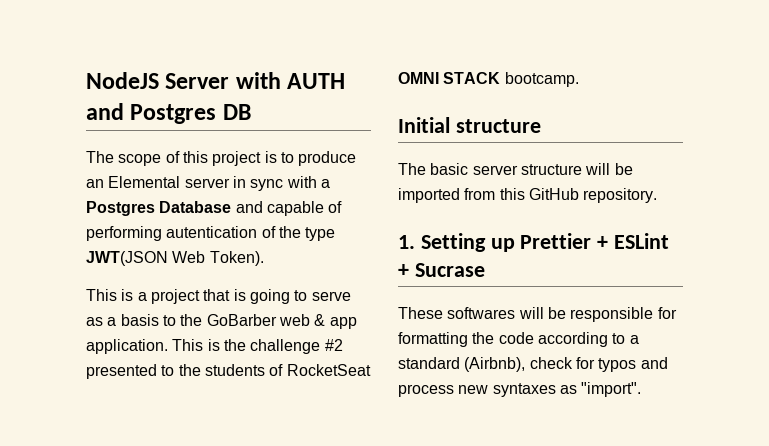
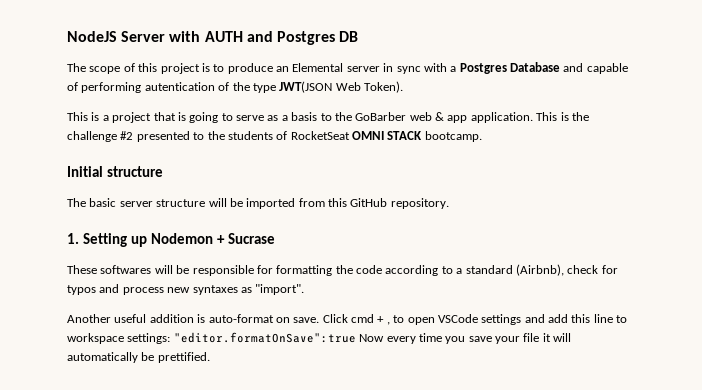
[520,233,670,249] Prettier + ESLint -> [150,233,213,244] Nodemon
(642, 389) none -> [67,314,628,325] [67,332,572,344] [67,352,210,363] // Another useful addition is auto-format on save. Click cmd + , to open VSCode settings and add this line to workspace settings: "editor.formatOnSave":true Now every time you save your file it will automatically be prettified.

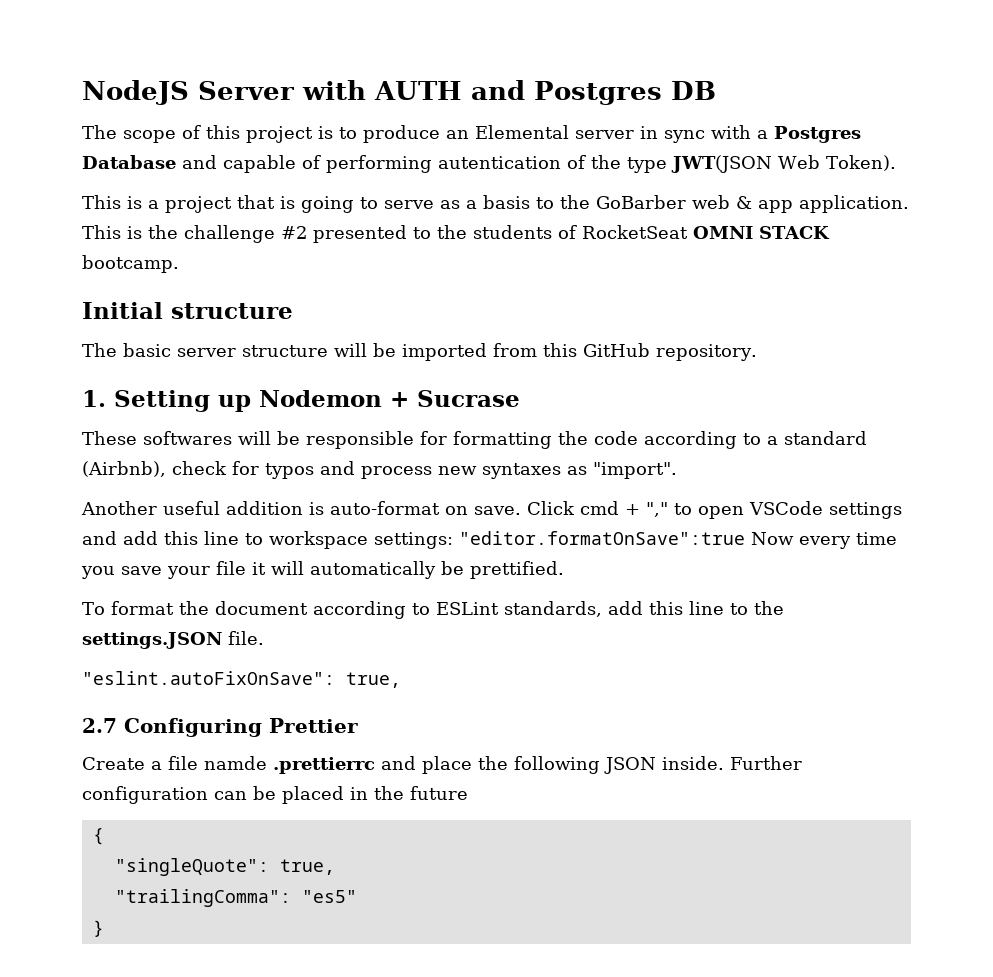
[386,322,390,325] , -> [646,502,668,517] ","
(210, 357) none -> [82,601,784,619] [82,631,264,649] [82,671,401,688] [82,718,358,737] [82,756,802,774] [82,786,468,804] [92,828,104,845] [114,858,335,876] [114,889,357,907] [92,920,104,937] // To format the document according to ESLint standards, add this line to the settings.JSON file. // "eslint.autoFixOnSave": true, // 2.7 Configuring Prettier // Create a file namde .prettierrc and place the following JSON inside. Further configuration can be placed in the future // { // "singleQuote": true, // "trailingComma": "es5" // }

